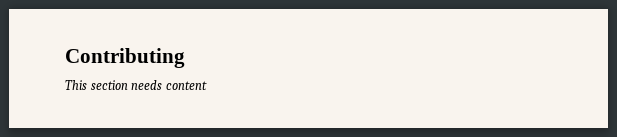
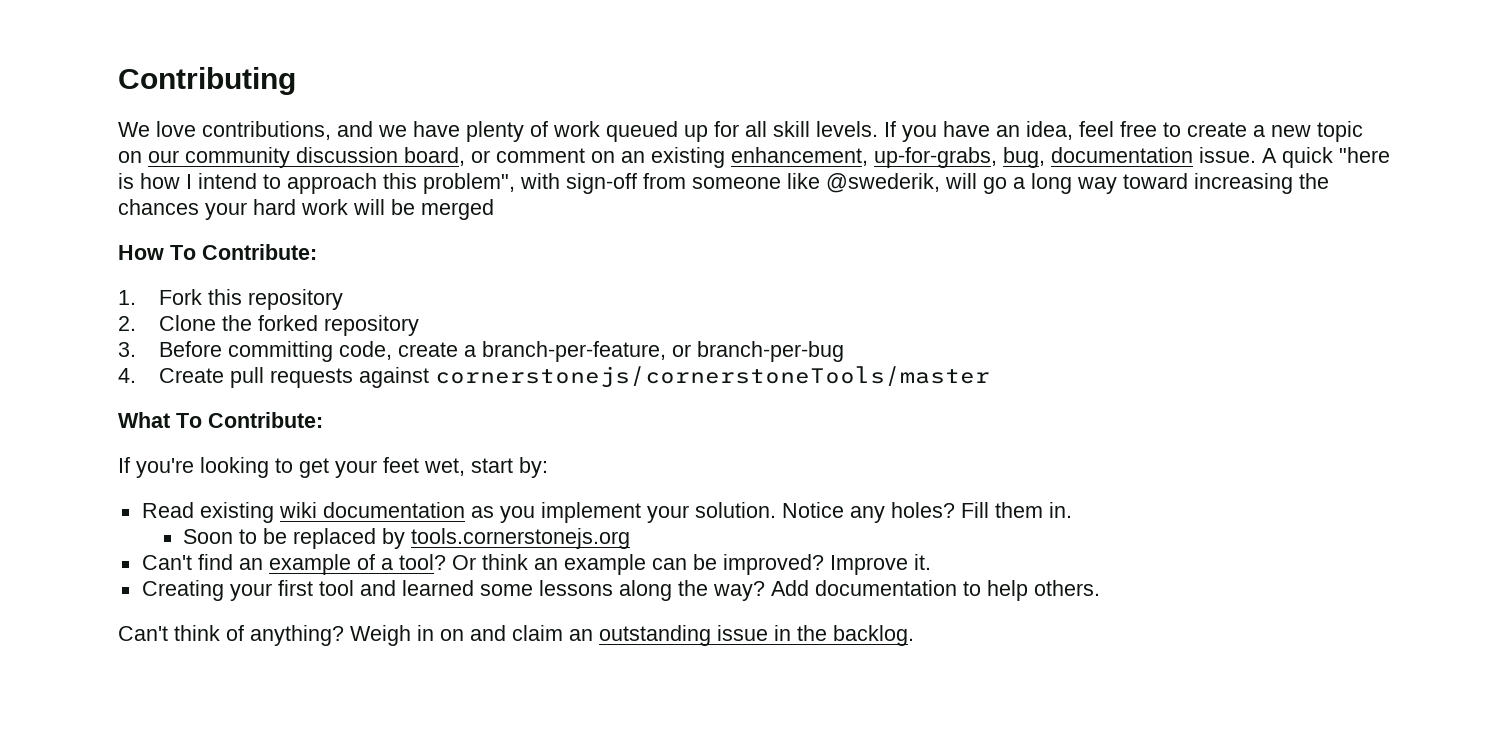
[65,80,207,90] This section needs content -> [118,121,1363,142] [118,147,1390,168] [118,173,1329,194] [118,199,494,220] [118,244,317,260] [118,289,344,310] [118,315,420,336] [118,341,845,362] [118,366,991,388] [118,412,323,428] [118,457,548,478] [141,502,1072,523] [182,528,630,549] [141,554,931,575] [141,580,1100,601] [118,625,914,646] We love contributions, and we have plenty of work queued up for all skill levels. If you have an idea, feel free to create a new topic on our community discussion board, or comment on an existing enhancement, up-for-grabs, bug, documentation issue. A quick "here is how I intend to approach this problem", with sign-off from someone like @swederik, will go a long way toward increasing the chances your hard work will be merged // How To Contribute: // 1. Fork this repository // 2. Clone the forked repository // 3. Before committing code, create a branch-per-feature, or branch-per-bug // 4. Create pull requests against cornerstonejs/cornerstoneTools/master // What To Contribute: // If you're looking to get your feet wet, start by: // Read existing wiki documentation as you implement your solution. Notice any holes? Fill them in. // Soon to be replaced by tools.cornerstonejs.org // Can't find an example of a tool? Or think an example can be improved? Improve it. // Creating your first tool and learned some lessons along the way? Add documentation to help others. // Can't think of anything? Weigh in on and claim an outstanding issue in the backlog.

